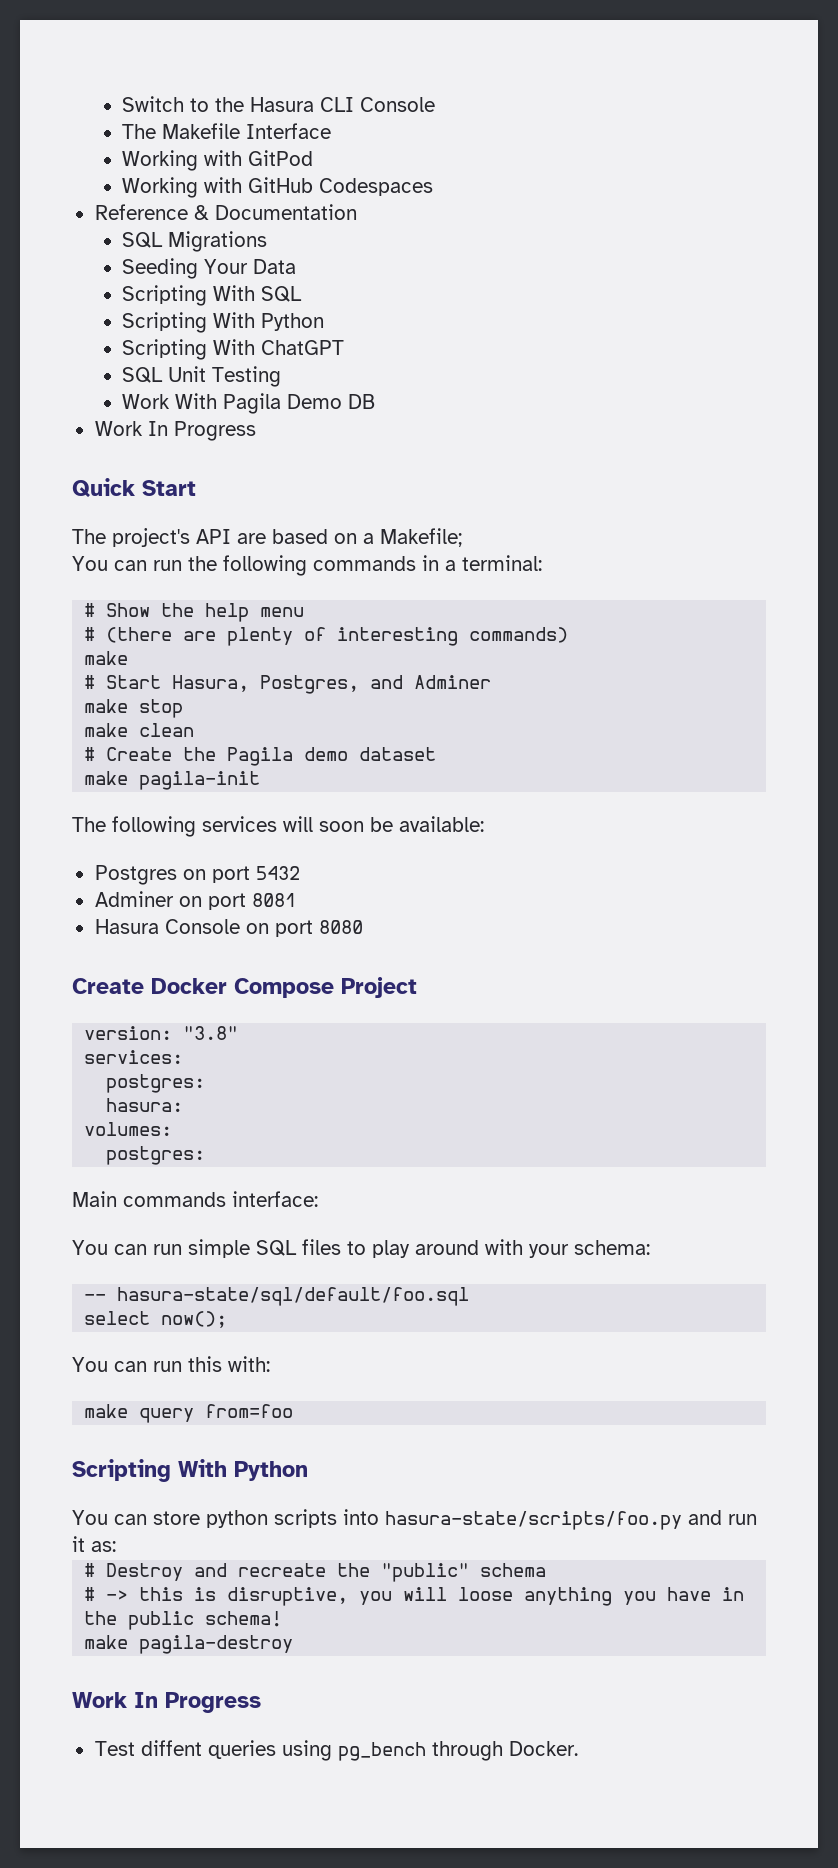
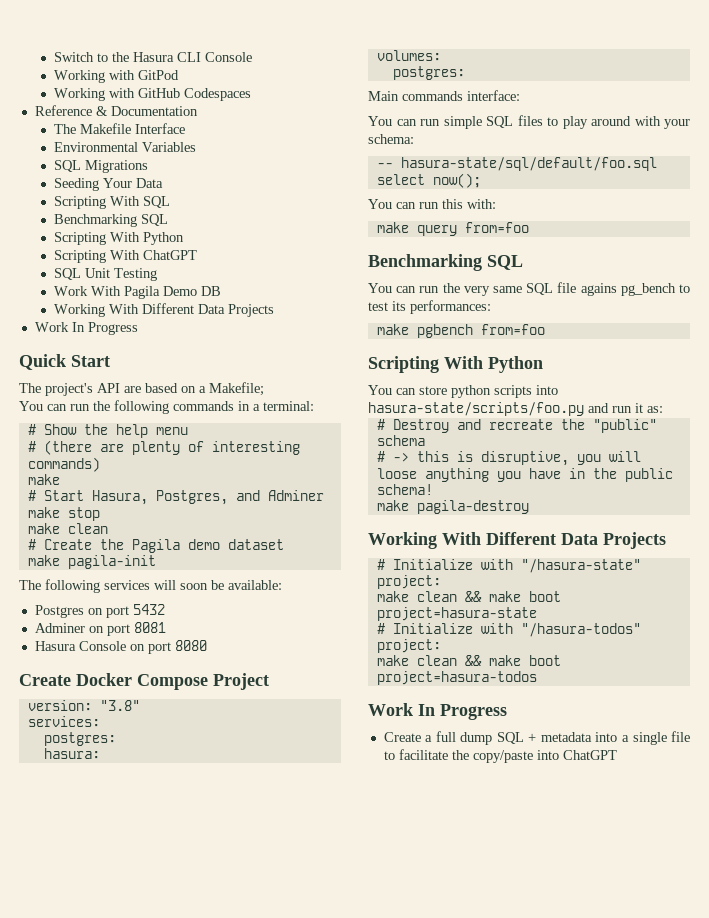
[122,123,332,139] // The Makefile Interface -> (252, 57) none
(357, 212) none -> [53,123,185,134] [53,142,196,152] // The Makefile Interface // Environmental Variables
(303, 294) none -> [53,214,168,227] // Benchmarking SQL
(376, 401) none -> [53,303,274,317] // Working With Different Data Projects
(294, 1411) none -> [368,254,523,271] [368,282,690,296] [368,300,491,314] [376,324,545,338] // Benchmarking SQL // You can run the very same SQL file agains pg_bench to test its performances: // make pgbench from=foo
[72,1692,261,1713] [94,1740,578,1761] Work In Progress // Test diffent queries using pg_bench through Docker. -> [368,532,666,549] [376,559,641,573] [376,575,441,589] [376,591,561,602] [376,607,537,621] [376,623,641,637] [376,639,441,653] [376,655,561,666] [376,671,537,685] [368,703,507,720] [383,731,690,745] [383,749,617,763] Working With Different Data Projects // # Initialize with "/hasura-state" project: // make clean && make boot project=hasura-state // # Initialize with "/hasura-todos" project: // make clean && make boot project=hasura-todos // Work In Progress // Create a full dump SQL + metadata into a single file to facilitate the copy/paste into ChatGPT

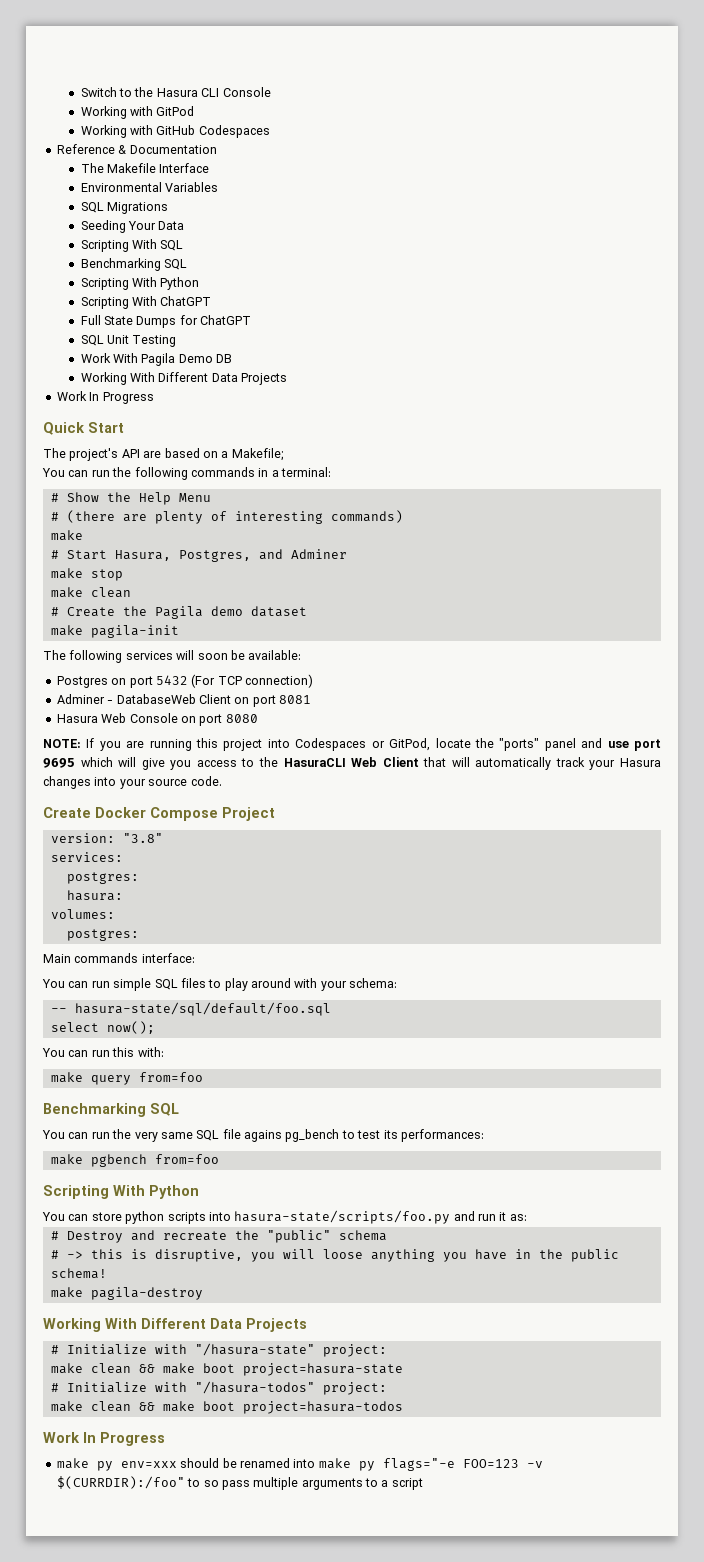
(197, 255) none -> [80,315,252,328] // Full State Dumps for ChatGPT
[115,424,188,438] help menu -> [138,492,211,505] Help Menu
[34,623,85,633] // Adminer -> [191,674,313,688] [56,694,231,704] (For TCP connection) // Adminer - DatabaseWeb Client
(76, 646) none -> [101,713,127,723] Web
(207, 645) none -> [43,738,661,751] [43,757,661,770] [43,776,222,789] // NOTE: If you are running this project into Codespaces or GitPod, locate the "ports" panel and use port 9695 which will give you access to the HasuraCLI Web Client that will automatically track your Hasura changes into your source code.
[383,731,690,745] [383,749,617,763] Create a full dump SQL + metadata into a single file to facilitate the copy/paste into ChatGPT -> [56,1458,543,1471] [56,1476,423,1490] make py env=xxx should be renamed into make py flags="-e FOO=123 -v $(CURRDIR):/foo" to so pass multiple arguments to a script

